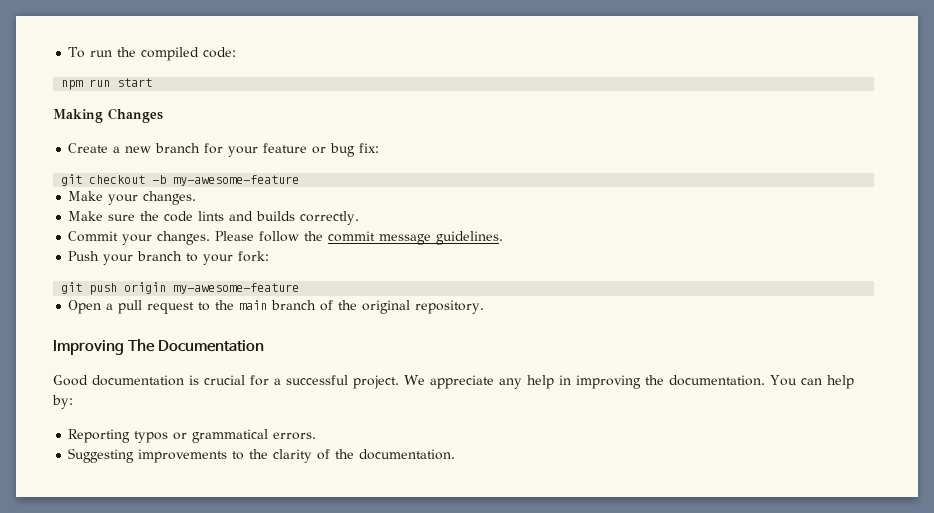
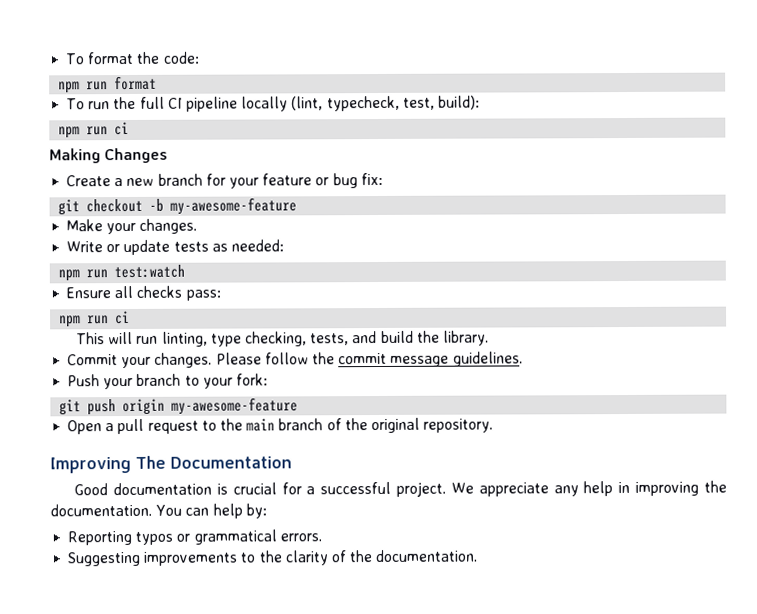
[68,47,200,61] To run the compiled -> [65,51,161,65] To format the
[117,78,153,87] start -> [114,75,158,91] [66,95,480,112] [58,121,130,139] format // To run the full CI pipeline locally (lint, typecheck, test, build): // npm run ci
[68,211,360,225] Make sure the code lints and builds correctly. -> [66,239,284,256] [58,264,186,282] [66,285,221,301] [59,310,131,328] [76,330,489,347] Write or update tests as needed: // npm run test:watch // Ensure all checks pass: // npm run ci // This will run linting, type checking, tests, and build the library.

